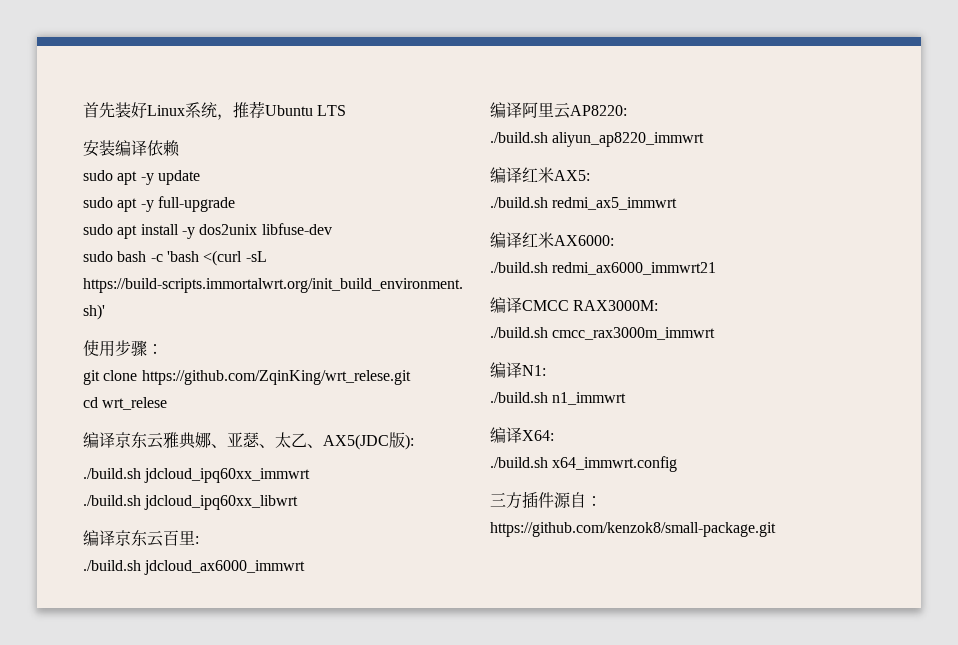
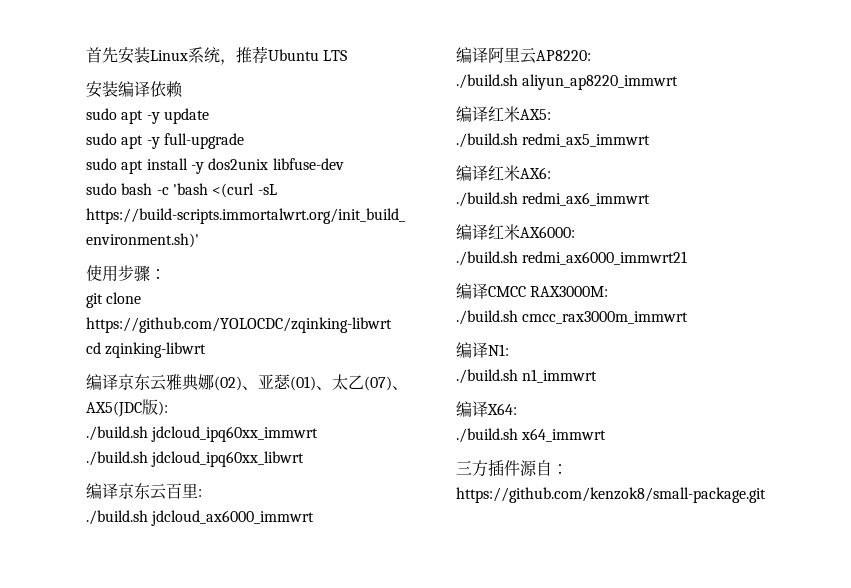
[115,102,147,118] 装好 -> [118,47,150,64] 安装
[141,370,411,385] https://github.com/ZqinKing/wrt_relese.git -> [86,317,392,333] https://github.com/YOLOCDC/zqinking-libwrt
[102,397,168,410] wrt_relese -> [105,342,207,358] zqinking-libwrt
[211,432,307,448] 、亚瑟、太乙 -> [214,374,392,391] (02)、亚瑟(01)、太乙(07)
(678, 203) none -> [456,165,551,181] [456,192,651,207] // 编译红米AX6: // ./build.sh redmi_ax6_immwrt
[552,456,678,472] x64_immwrt.config -> [521,428,607,442] x64_immwrt

